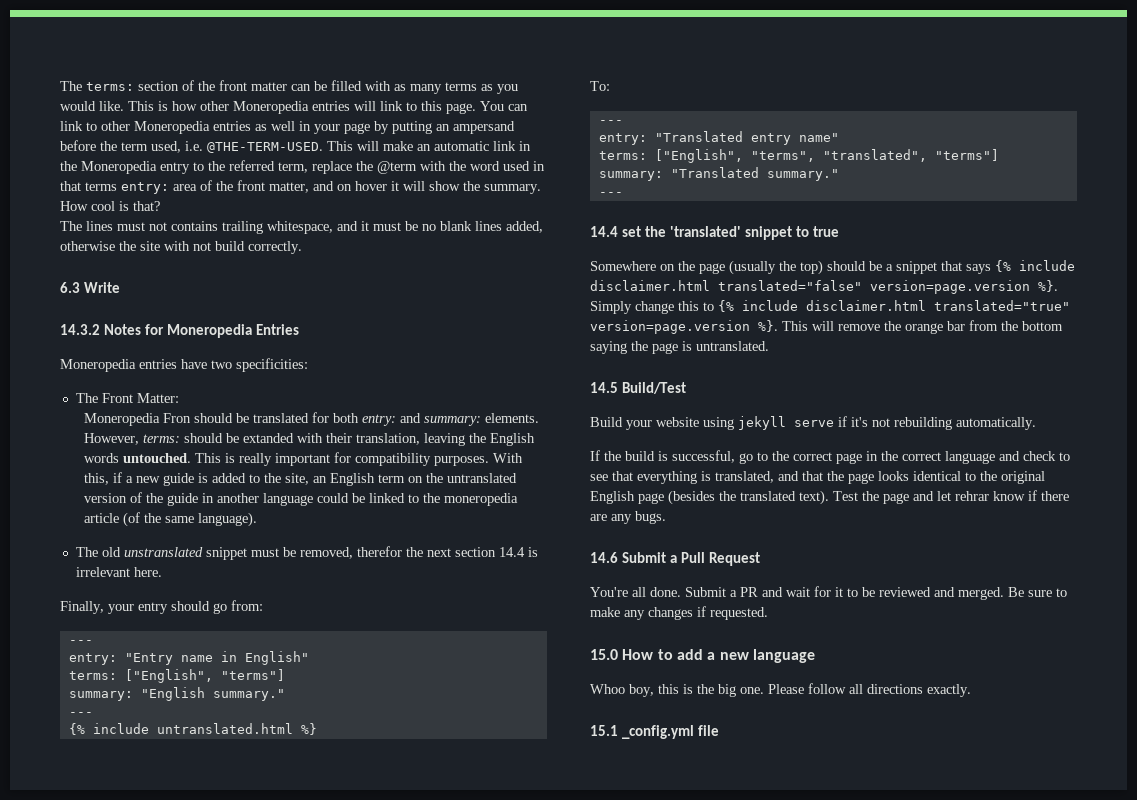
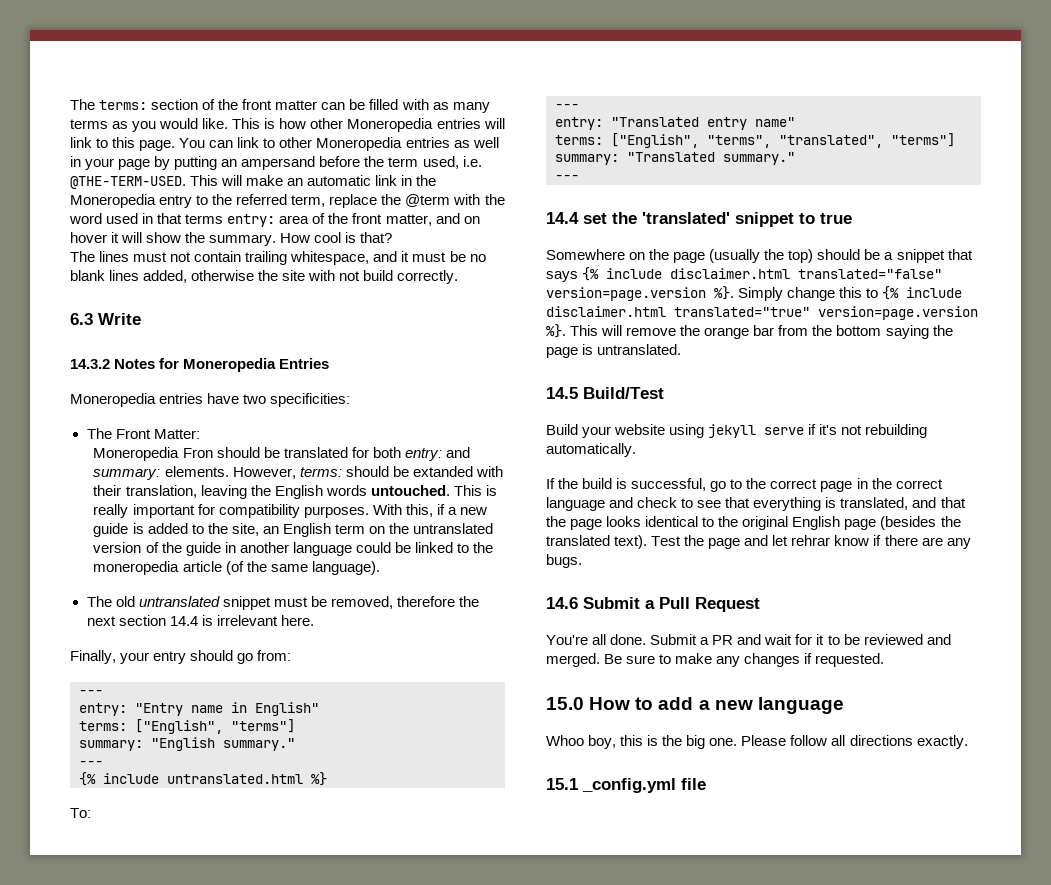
[171,221,218,231] contains -> [194,251,242,262] contain
[123,547,203,557] unstranslated -> [138,596,220,607] untranslated
[356,546,402,557] therefor -> [396,596,455,607] therefore

